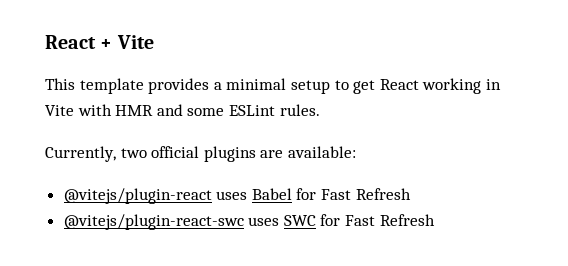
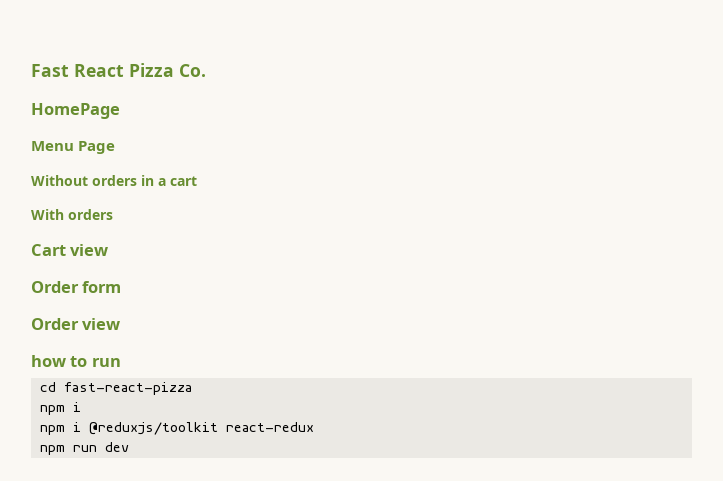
[45,35,154,49] [45,78,501,94] [45,104,320,116] [45,146,356,162] [63,188,411,204] [63,214,435,230] React + Vite // This template provides a minimal setup to get React working in Vite with HMR and some ESLint rules. // Currently, two official plugins are available: // @vitejs/plugin-react uses Babel for Fast Refresh // @vitejs/plugin-react-swc uses SWC for Fast Refresh -> [31,63,206,77] [31,103,120,119] [31,141,116,154] [31,175,197,186] [31,209,113,220] [31,244,109,256] [31,281,122,293] [31,318,121,330] [31,355,121,367] [40,382,193,395] [40,402,82,415] [40,422,315,435] [40,442,130,455] Fast React Pizza Co. // HomePage // Menu Page // Without orders in a cart // With orders // Cart view // Order form // Order view // how to run // cd fast-react-pizza // npm i // npm i @reduxjs/toolkit react-redux // npm run dev

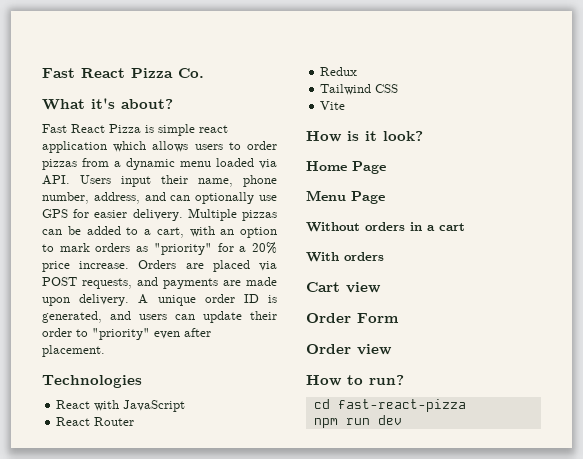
[31,103,120,119] HomePage -> [42,98,173,110] [42,124,228,136] [42,141,277,153] [42,158,277,170] [42,175,277,187] [42,192,277,204] [42,208,277,221] [42,226,277,238] [42,242,277,255] [42,260,277,272] [42,277,277,289] [42,294,277,306] [42,311,277,323] [42,328,211,340] [42,345,105,357] [42,375,142,388] [56,400,186,412] [56,417,135,426] [320,67,358,76] [320,84,399,95] [320,101,346,110] [306,131,423,142] [306,161,386,174] What it's about? // Fast React Pizza is simple react application which allows users to order pizzas from a dynamic menu loaded via API. Users input their name, phone number, address, and can optionally use GPS for easier delivery. Multiple pizzas can be added to a cart, with an option to mark orders as "priority" for a 20% price increase. Orders are placed via POST requests, and payments are made upon delivery. A unique order ID is generated, and users can update their order to "priority" even after placement. // Technologies // React with JavaScript // React Router // Redux // Tailwind CSS // Vite // How is it look? // Home Page
[82,281,122,293] form -> [357,313,399,323] Form
[31,355,121,367] how to run -> [306,375,404,386] How to run?
[40,402,82,415] [40,422,315,435] // npm i // npm i @reduxjs/toolkit react-redux -> (466, 405) none

